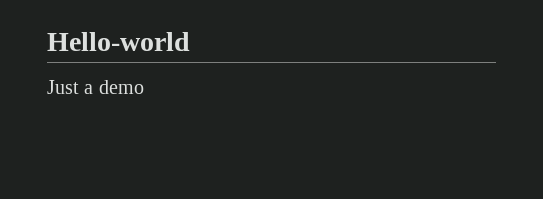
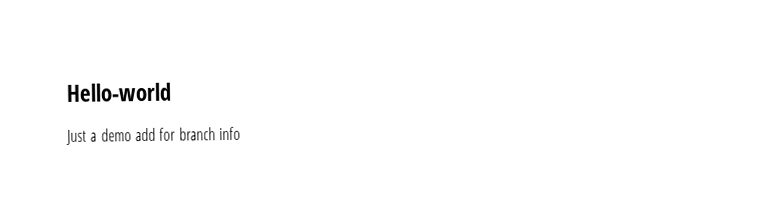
(144, 87) none -> [134,126,241,142] add for branch info

